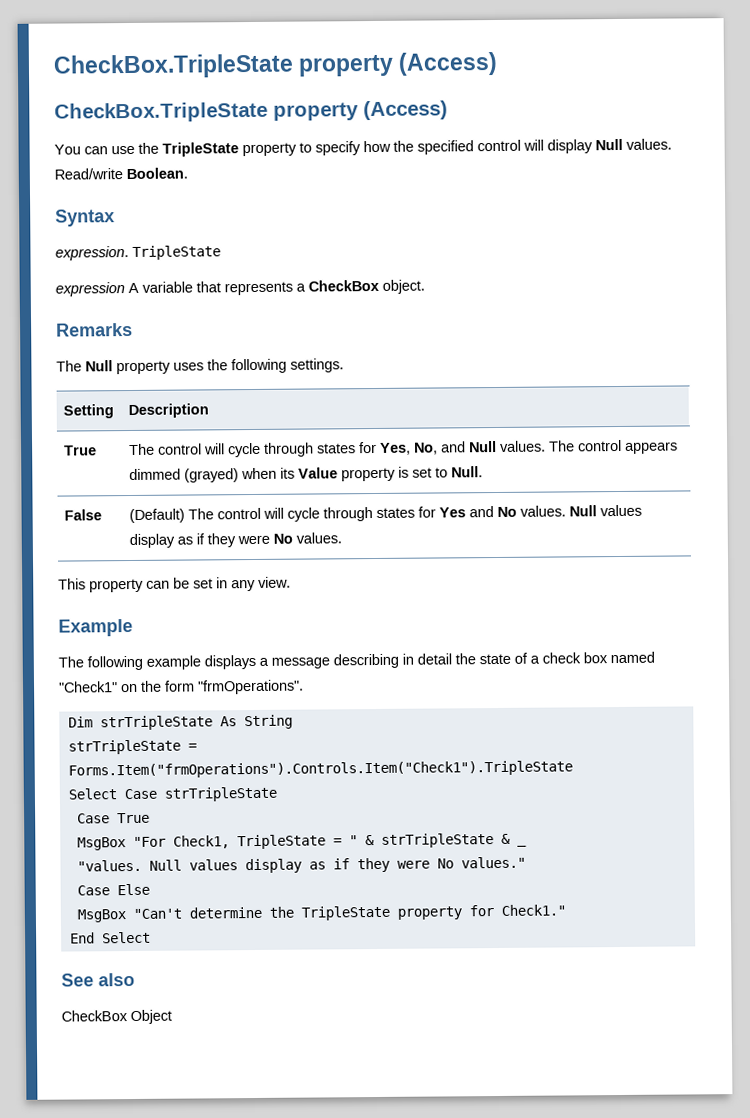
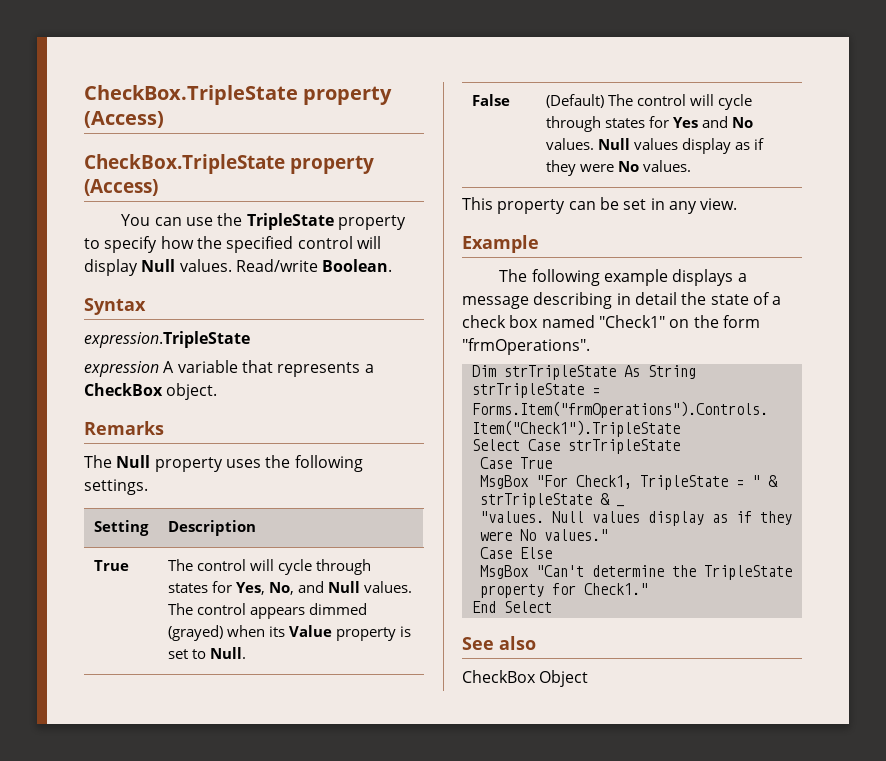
[55,245,221,261] expression. TripleState -> [84,331,250,348] expression.TripleState

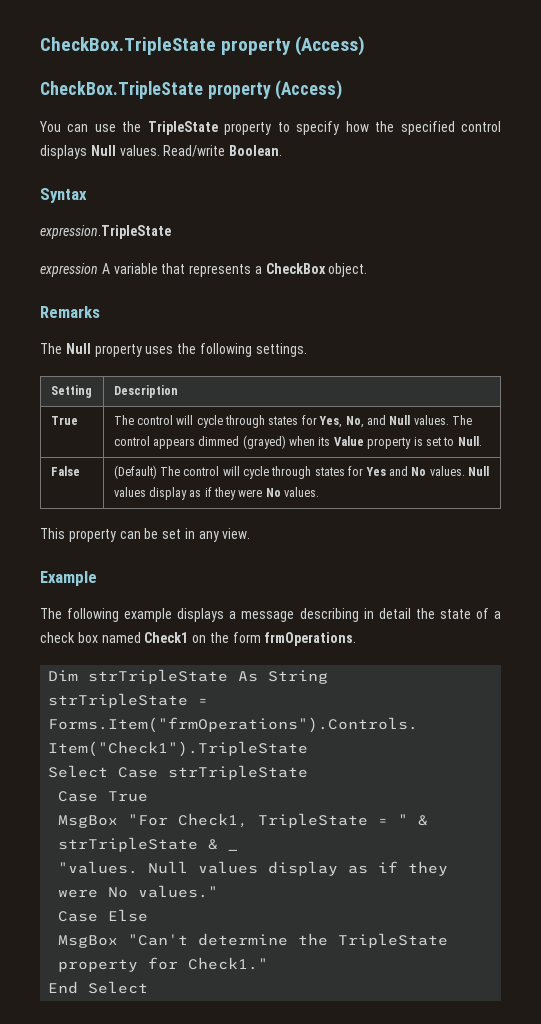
[356,236,381,249] [84,259,138,276] will display -> [40,145,87,159] displays
[598,315,665,328] "Check1" -> [144,632,189,643] Check1
[462,338,590,355] "frmOperations". -> [264,632,357,646] frmOperations.
[462,636,536,650] [462,670,589,687] // See also // CheckBox Object -> (149, 987) none

